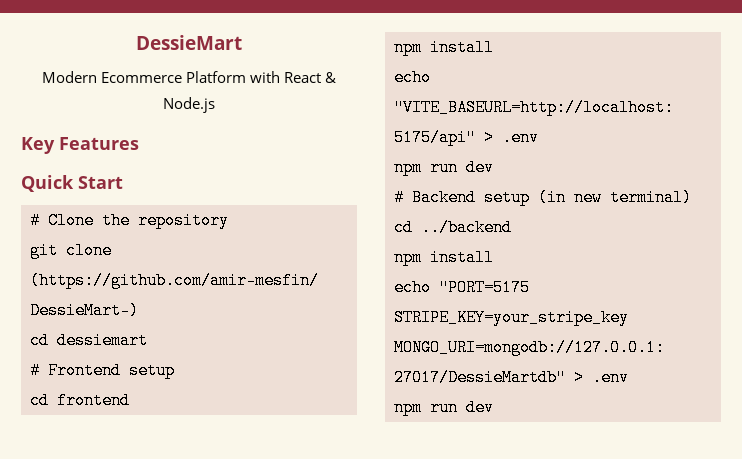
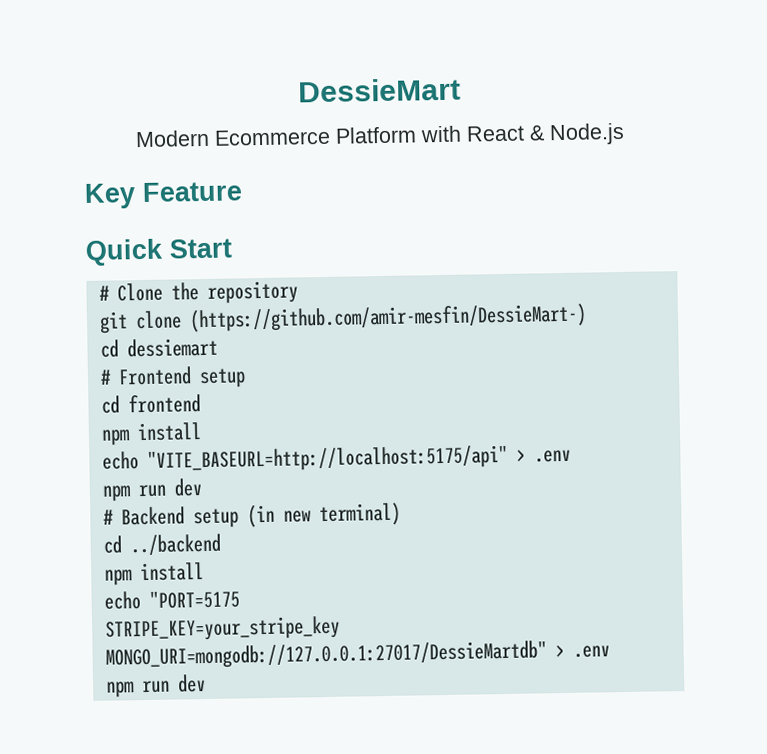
[59,137,139,150] Features -> [142,181,243,203] Feature

